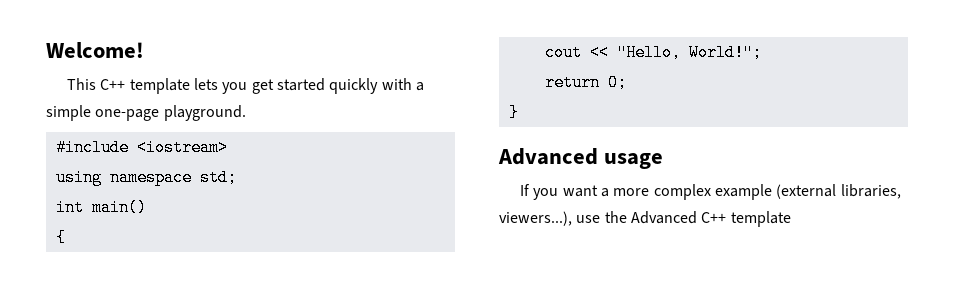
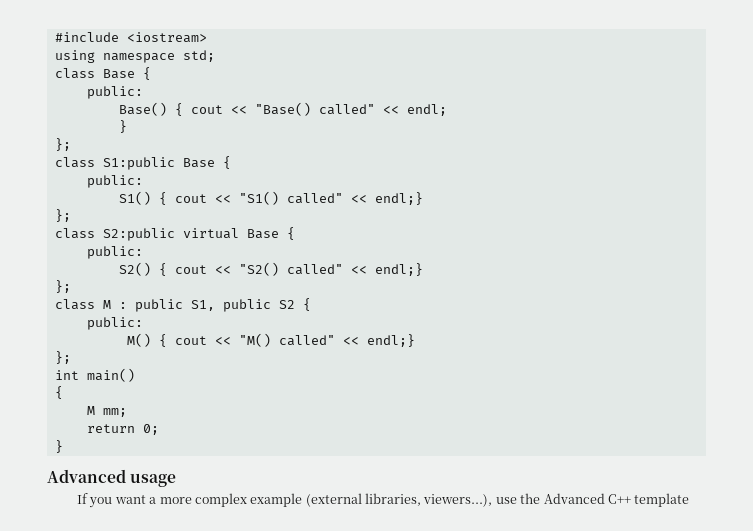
[46,42,144,58] [67,78,424,94] [46,105,246,121] Welcome! // This C++ template lets you get started quickly with a simple one-page playground. // -> (54, 37) none
(237, 177) none -> [54,67,151,80] [86,86,143,99] [118,102,447,116] [118,120,127,133] [54,138,71,151] [54,156,231,170] [86,175,143,188] [118,191,423,205] [54,209,71,222] [54,227,295,241] [86,246,143,259] [118,262,423,276] [54,280,71,293] [54,298,311,312] [86,317,143,330] [126,333,415,347] [54,351,71,364] // class Base { // public: // Base() { cout << "Base() called" << endl; // } // }; // class S1:public Base { // public: // S1() { cout << "S1() called" << endl;} // }; // class S2:public virtual Base { // public: // S2() { cout << "S2() called" << endl;} // }; // class M : public S1, public S2 { // public: // M() { cout << "M() called" << endl;} // };
[544,44,762,61] cout << "Hello, World!"; -> [86,406,127,417] M mm;

